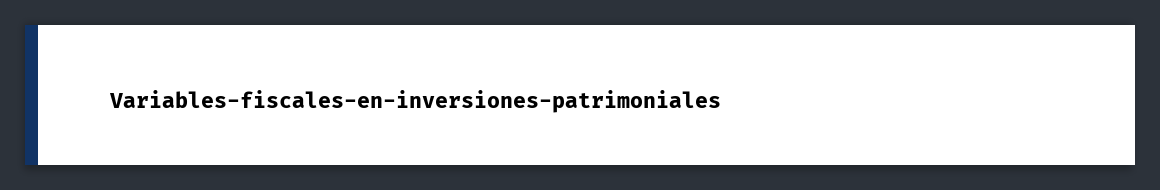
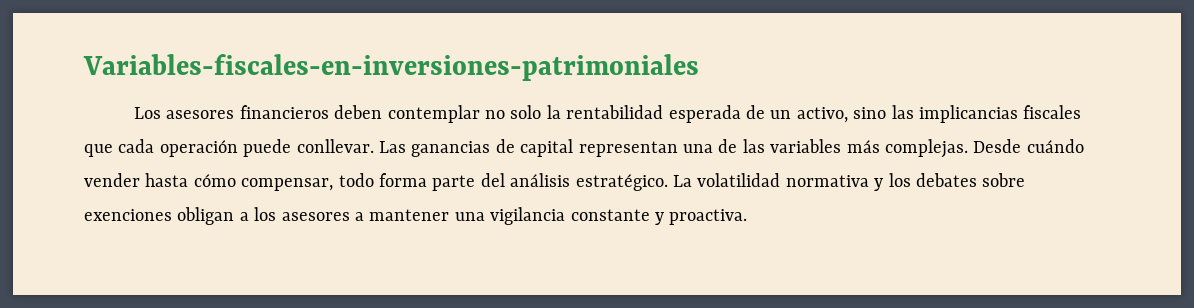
(721, 101) none -> [133,105,1082,123] [84,139,1084,158] [84,173,1026,191] [84,207,748,225] // Los asesores financieros deben contemplar no solo la rentabilidad esperada de un activo, sino las implicancias fiscales que cada operación puede conllevar. Las ganancias de capital representan una de las variables más complejas. Desde cuándo vender hasta cómo compensar, todo forma parte del análisis estratégico. La volatilidad normativa y los debates sobre exenciones obligan a los asesores a mantener una vigilancia constante y proactiva.

